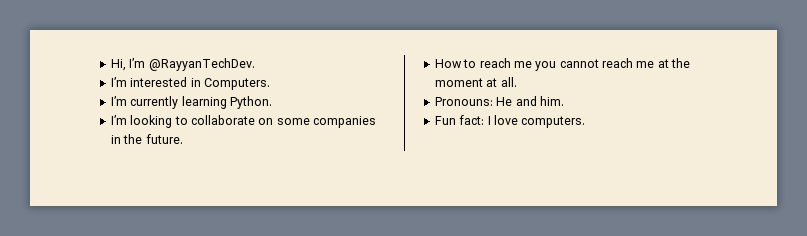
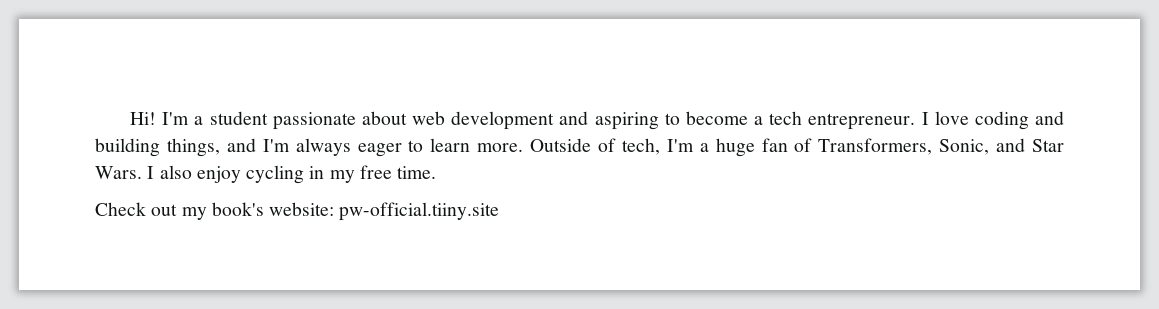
[110,58,255,71] [110,77,270,90] [110,96,272,109] [110,115,376,128] [110,134,183,144] [434,58,691,71] [434,77,517,87] [434,96,564,106] [434,115,586,128] Hi, I’m @RayyanTechDev. // I’m interested in Computers. // I’m currently learning Python. // I’m looking to collaborate on some companies in the future. // How to reach me you cannot reach me at the moment at all. // Pronouns: He and him. // Fun fact: I love computers. -> [130,111,1065,130] [95,138,1064,157] [95,165,437,184] [95,202,500,221] Hi! I'm a student passionate about web development and aspiring to become a tech entrepreneur. I love coding and building things, and I'm always eager to learn more. Outside of tech, I'm a huge fan of Transformers, Sonic, and Star Wars. I also enjoy cycling in my free time. // Check out my book's website: pw-official.tiiny.site

